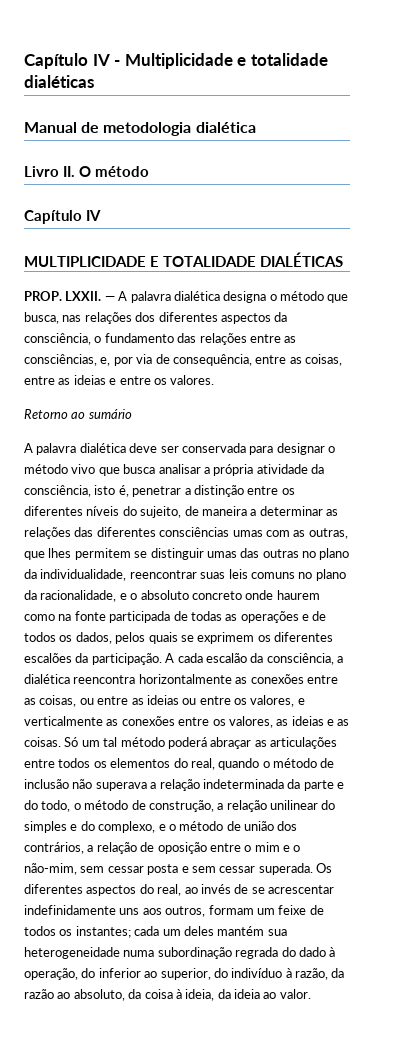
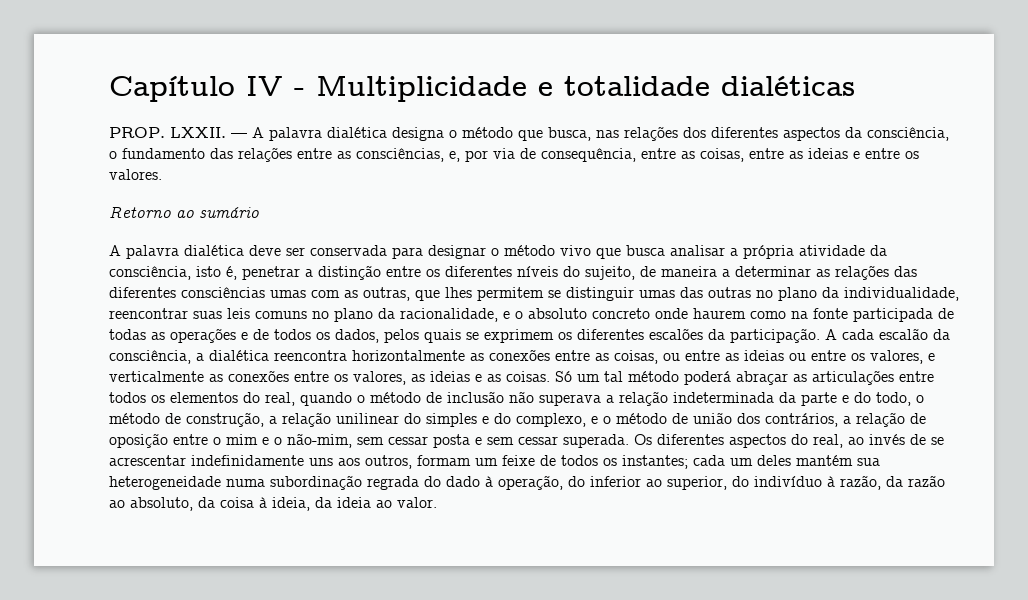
[24,122,256,136] [24,166,149,177] [24,210,101,224] [24,252,343,267] // Manual de metodologia dialética // Livro II. O método // Capítulo IV // MULTIPLICIDADE E TOTALIDADE DIALÉTICAS -> (855, 86) none

